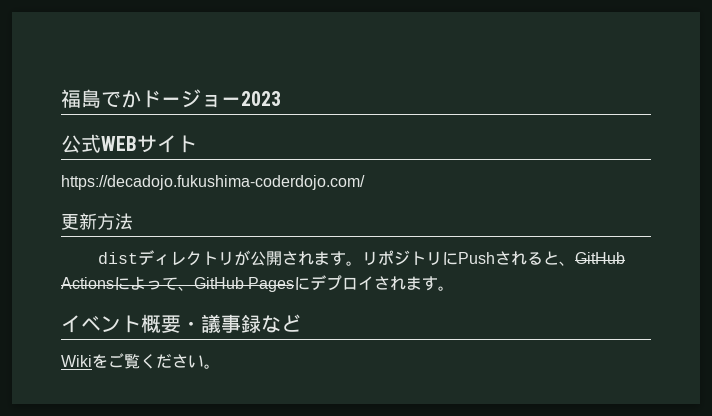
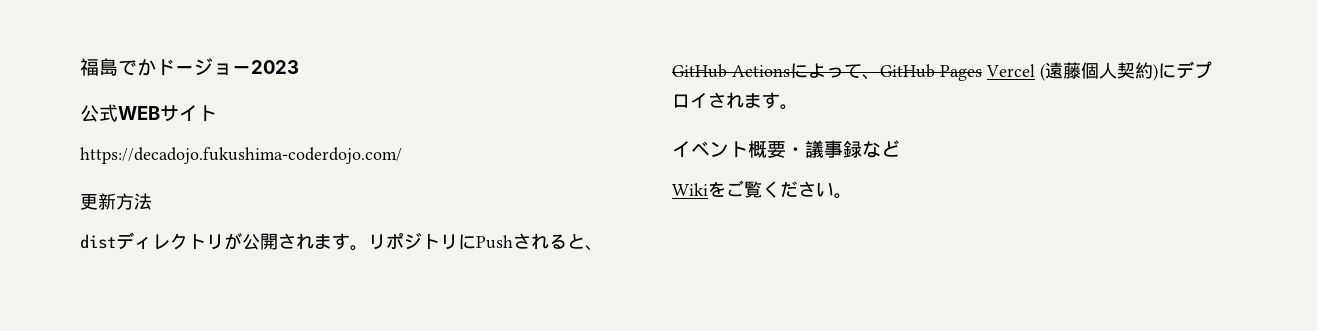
(295, 284) none -> [986,62,1158,81] Vercel (遠藤個人契約)

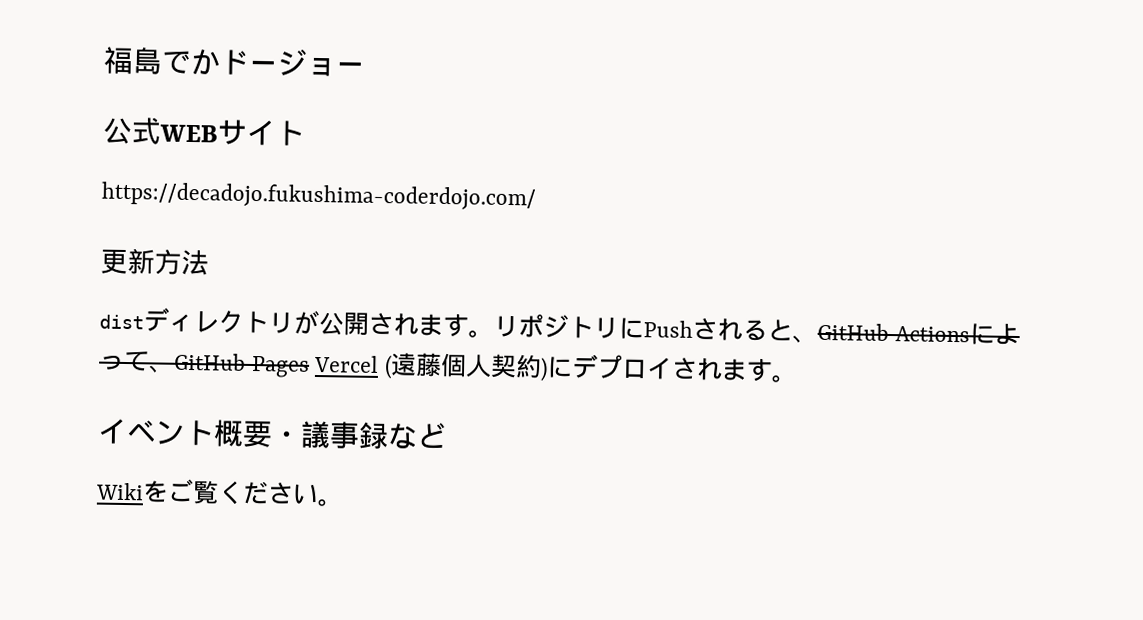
[251,60,299,74] 2023 -> (365, 68) none

